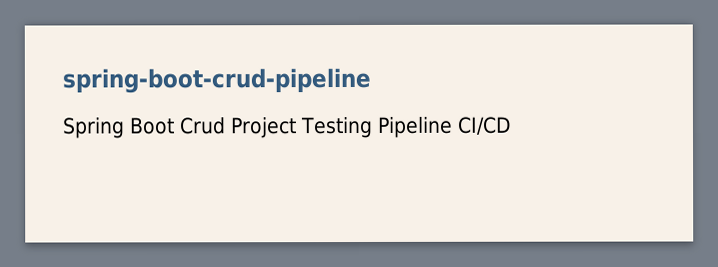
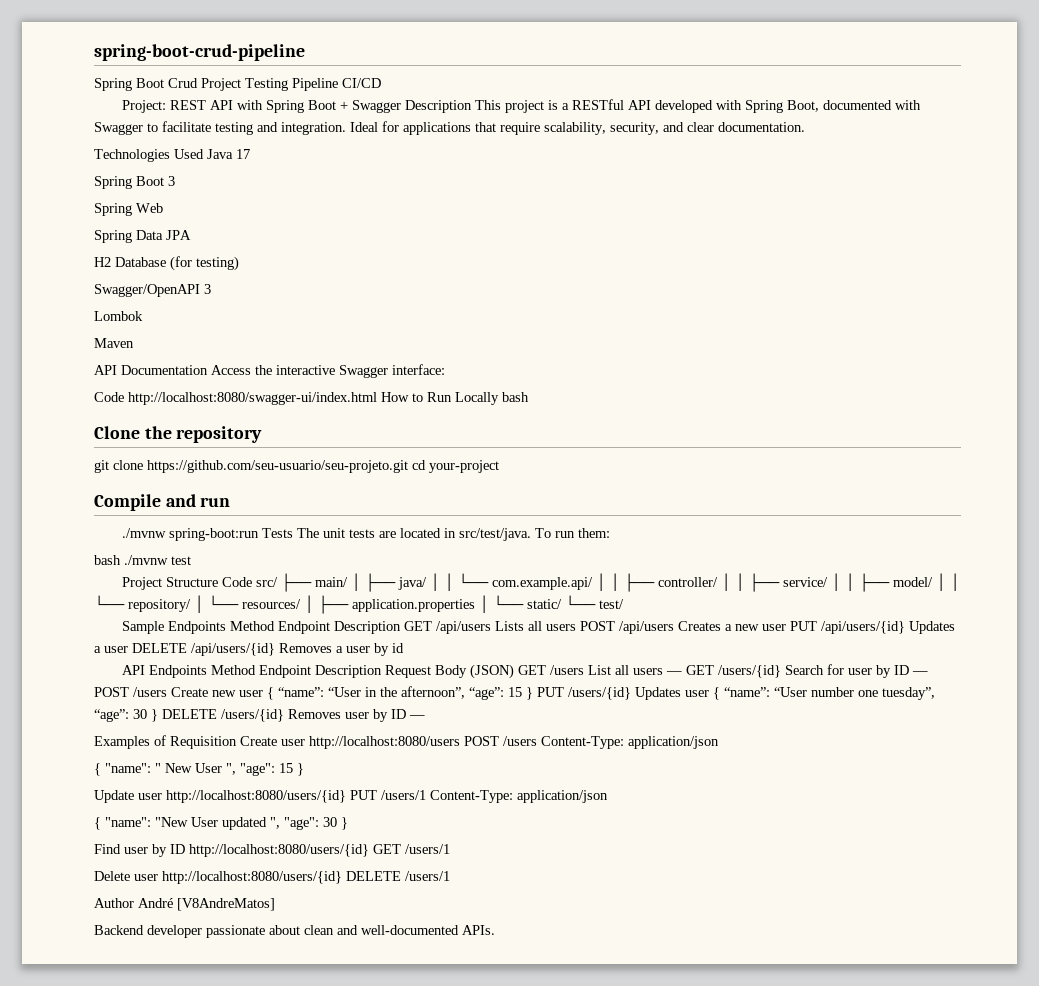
(512, 125) none -> [121,99,921,113] [94,121,805,135] [94,149,250,162] [94,176,175,189] [94,203,163,216] [94,230,191,243] [94,256,239,271] [94,284,211,297] [94,311,143,321] [94,338,134,348] [94,364,445,378] [94,392,529,405] [94,426,263,443] [94,460,499,473] [94,494,231,511] [121,528,610,541] [94,555,191,565] [121,573,960,592] [94,595,624,614] [121,621,955,634] [94,643,404,656] [121,664,928,679] [94,686,935,700] [94,709,425,722] [94,735,719,749] [94,763,304,776] [94,790,608,803] [94,817,348,830] [94,844,450,857] [94,871,450,884] [94,898,275,911] [94,925,495,938] // Project: REST API with Spring Boot + Swagger Description This project is a RESTful API developed with Spring Boot, documented with Swagger to facilitate testing and integration. Ideal for applications that require scalability, security, and clear documentation. // Technologies Used Java 17 // Spring Boot 3 // Spring Web // Spring Data JPA // H2 Database (for testing) // Swagger/OpenAPI 3 // Lombok // Maven // API Documentation Access the interactive Swagger interface: // Code http://localhost:8080/swagger-ui/index.html How to Run Locally bash // Clone the repository // git clone https://github.com/seu-usuario/seu-projeto.git cd your-project // Compile and run // ./mvnw spring-boot:run Tests The unit tests are located in src/test/java. To run them: // bash ./mvnw test // Project Structure Code src/ ├── main/ │ ├── java/ │ │ └── com.example.api/ │ │ ├── controller/ │ │ ├── service/ │ │ ├── model/ │ │ └── repository/ │ └── resources/ │ ├── application.properties │ └── static/ └── test/ // Sample Endpoints Method Endpoint Description GET /api/users Lists all users POST /api/users Creates a new user PUT /api/users/{id} Updates a user DELETE /api/users/{id} Removes a user by id // API Endpoints Method Endpoint Description Request Body (JSON) GET /users List all users — GET /users/{id} Search for user by ID — POST /users Create new user { “name”: “User in the afternoon”, “age”: 15 } PUT /users/{id} Updates user { “name”: “User number one tuesday”, “age”: 30 } DELETE /users/{id} Removes user by ID — // Examples of Requisition Create user http://localhost:8080/users POST /users Content-Type: application/json // { "name": " New User ", "age": 15 } // Update user http://localhost:8080/users/{id} PUT /users/1 Content-Type: application/json // { "name": "New User updated ", "age": 30 } // Find user by ID http://localhost:8080/users/{id} GET /users/1 // Delete user http://localhost:8080/users/{id} DELETE /users/1 // Author André [V8AndreMatos] // Backend developer passionate about clean and well-documented APIs.

